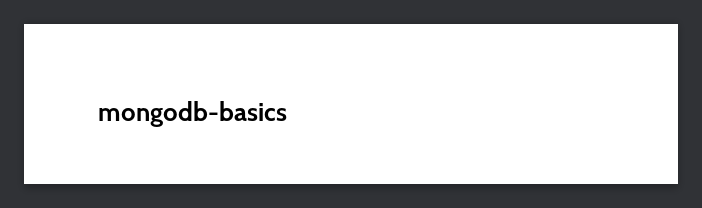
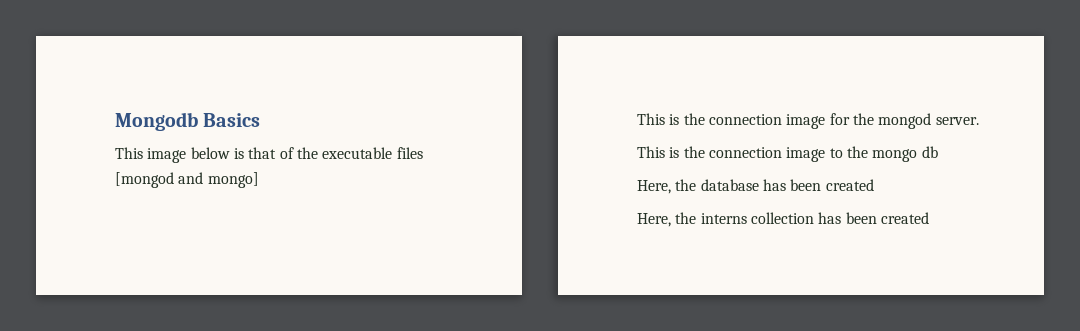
[98,101,287,127] mongodb-basics -> [115,112,261,131] [115,147,423,163] [115,172,259,188] [637,113,979,129] [637,146,938,162] [637,179,874,194] [637,212,929,227] Mongodb Basics // This image below is that of the executable files [mongod and mongo] // This is the connection image for the mongod server. // This is the connection image to the mongo db // Here, the database has been created // Here, the interns collection has been created

